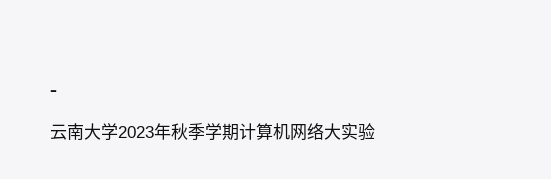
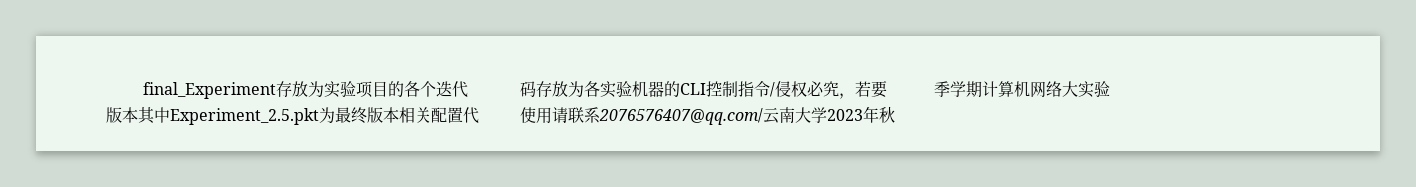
[50,90,57,96] - // -> [143,81,469,99] [106,107,479,125] [520,81,887,99] [520,107,763,125] final_Experiment存放为实验项目的各个迭代版本其中Experiment_2.5.pkt为最终版本相关配置代码存放为各实验机器的CLI控制指令/侵权必究，若要使用请联系2076576407@qq.com/

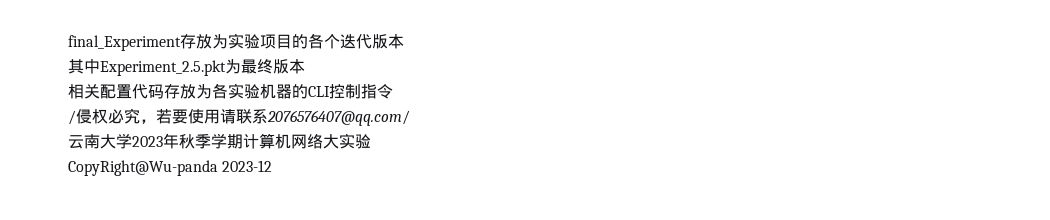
(138, 115) none -> (404, 41) //
(399, 115) none -> (305, 66) //
(770, 89) none -> (393, 91) //
(763, 116) none -> (410, 118) //
(1110, 89) none -> [68,160,273,176] // CopyRight@Wu-panda 2023-12

